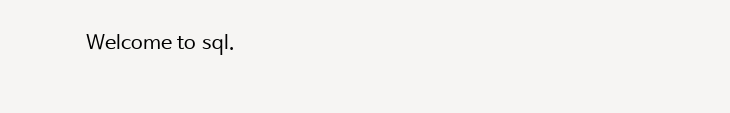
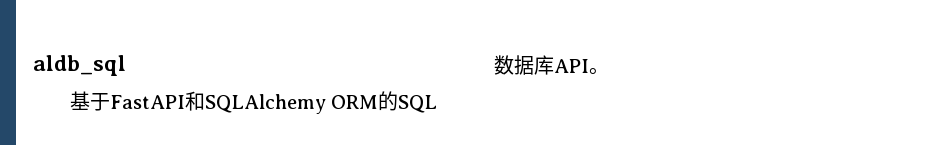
[86,34,235,55] Welcome to sql. -> [33,55,126,76] [69,91,437,114] [494,55,609,75] aldb_sql // 基于FastAPI和SQLAlchemy ORM的SQL数据库API。

